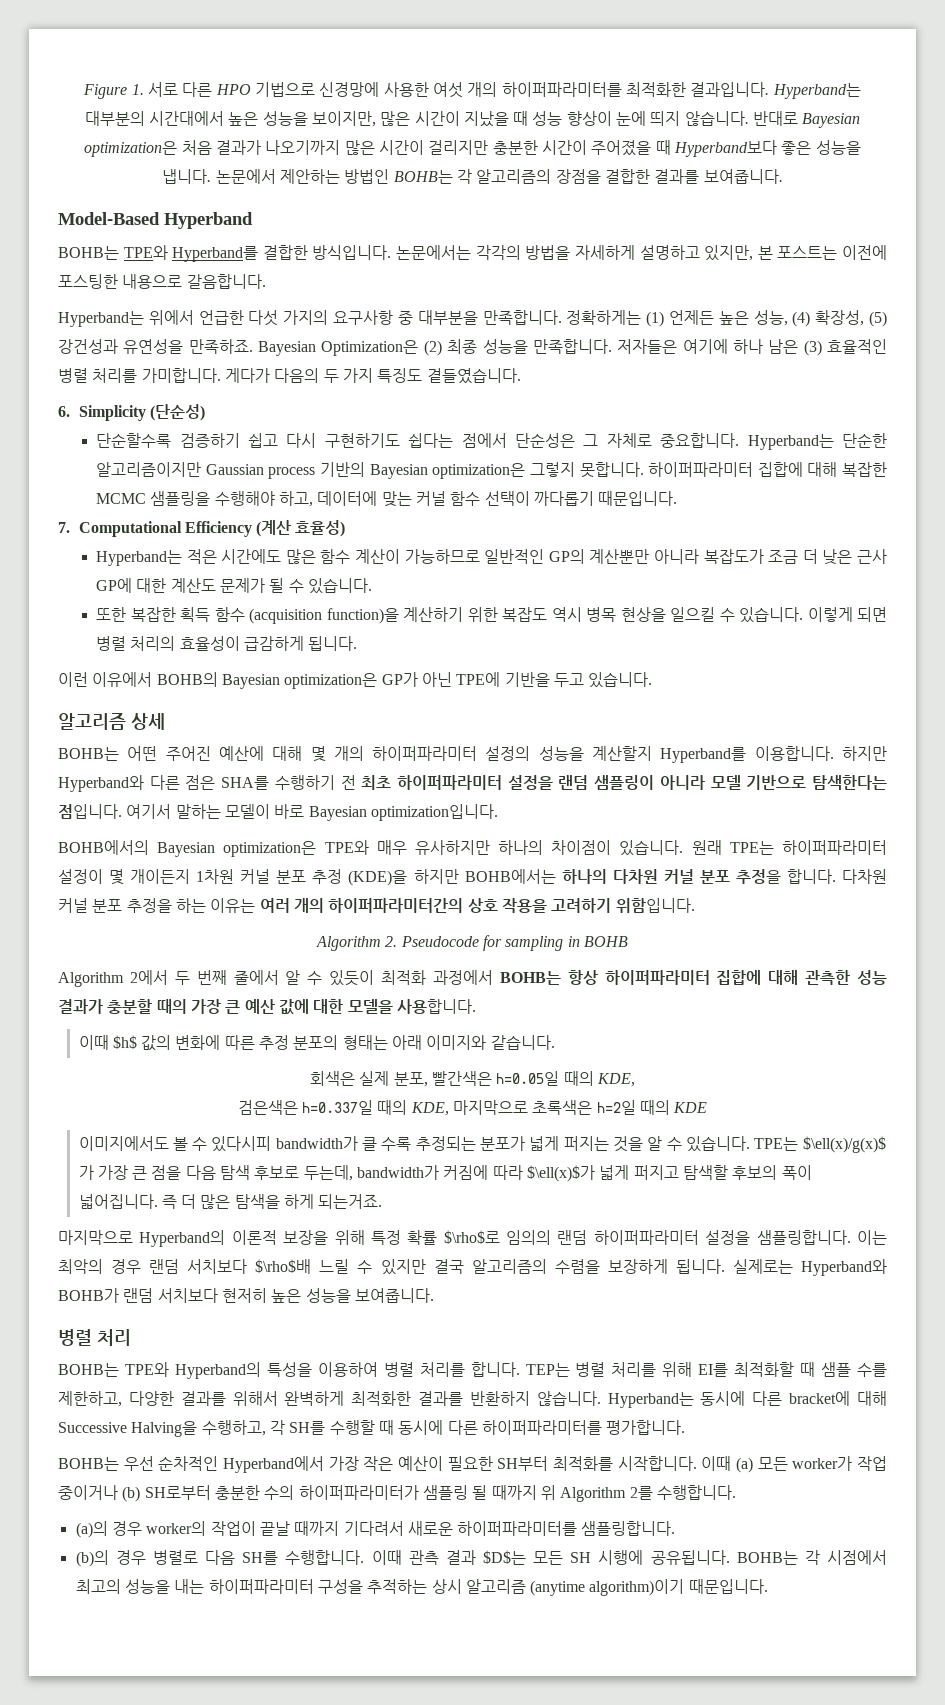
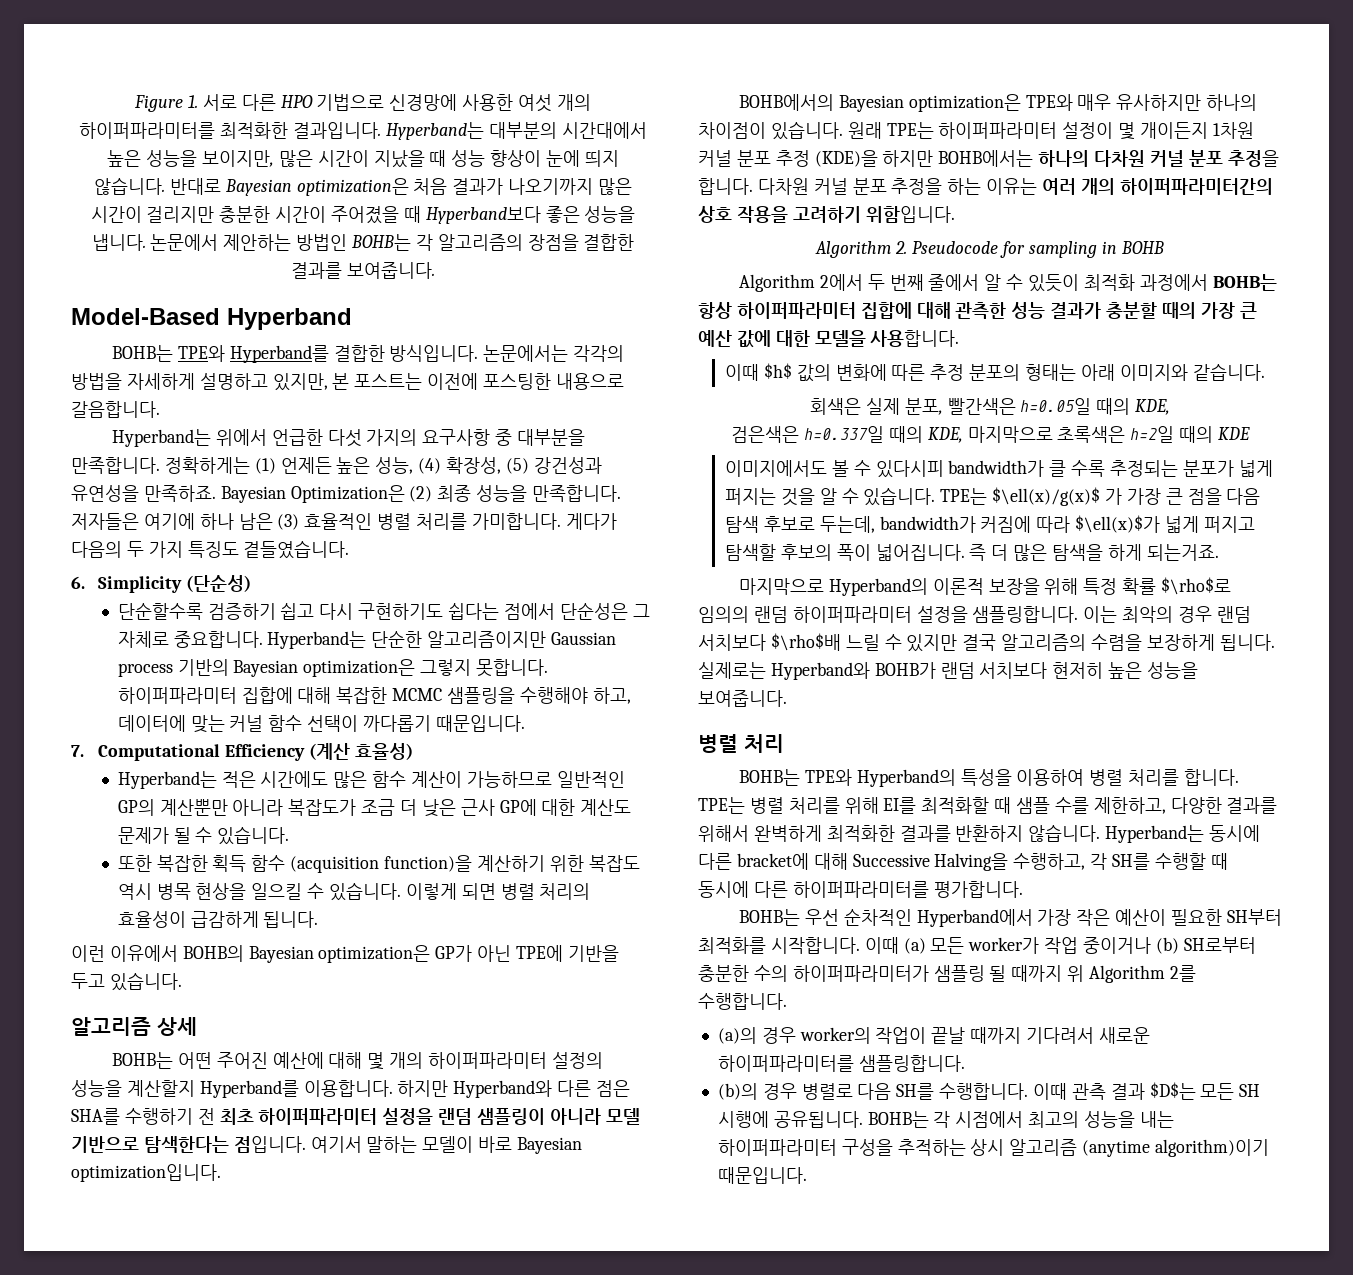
[525,1363,570,1377] TEP는 -> [698,797,745,814] TPE는

